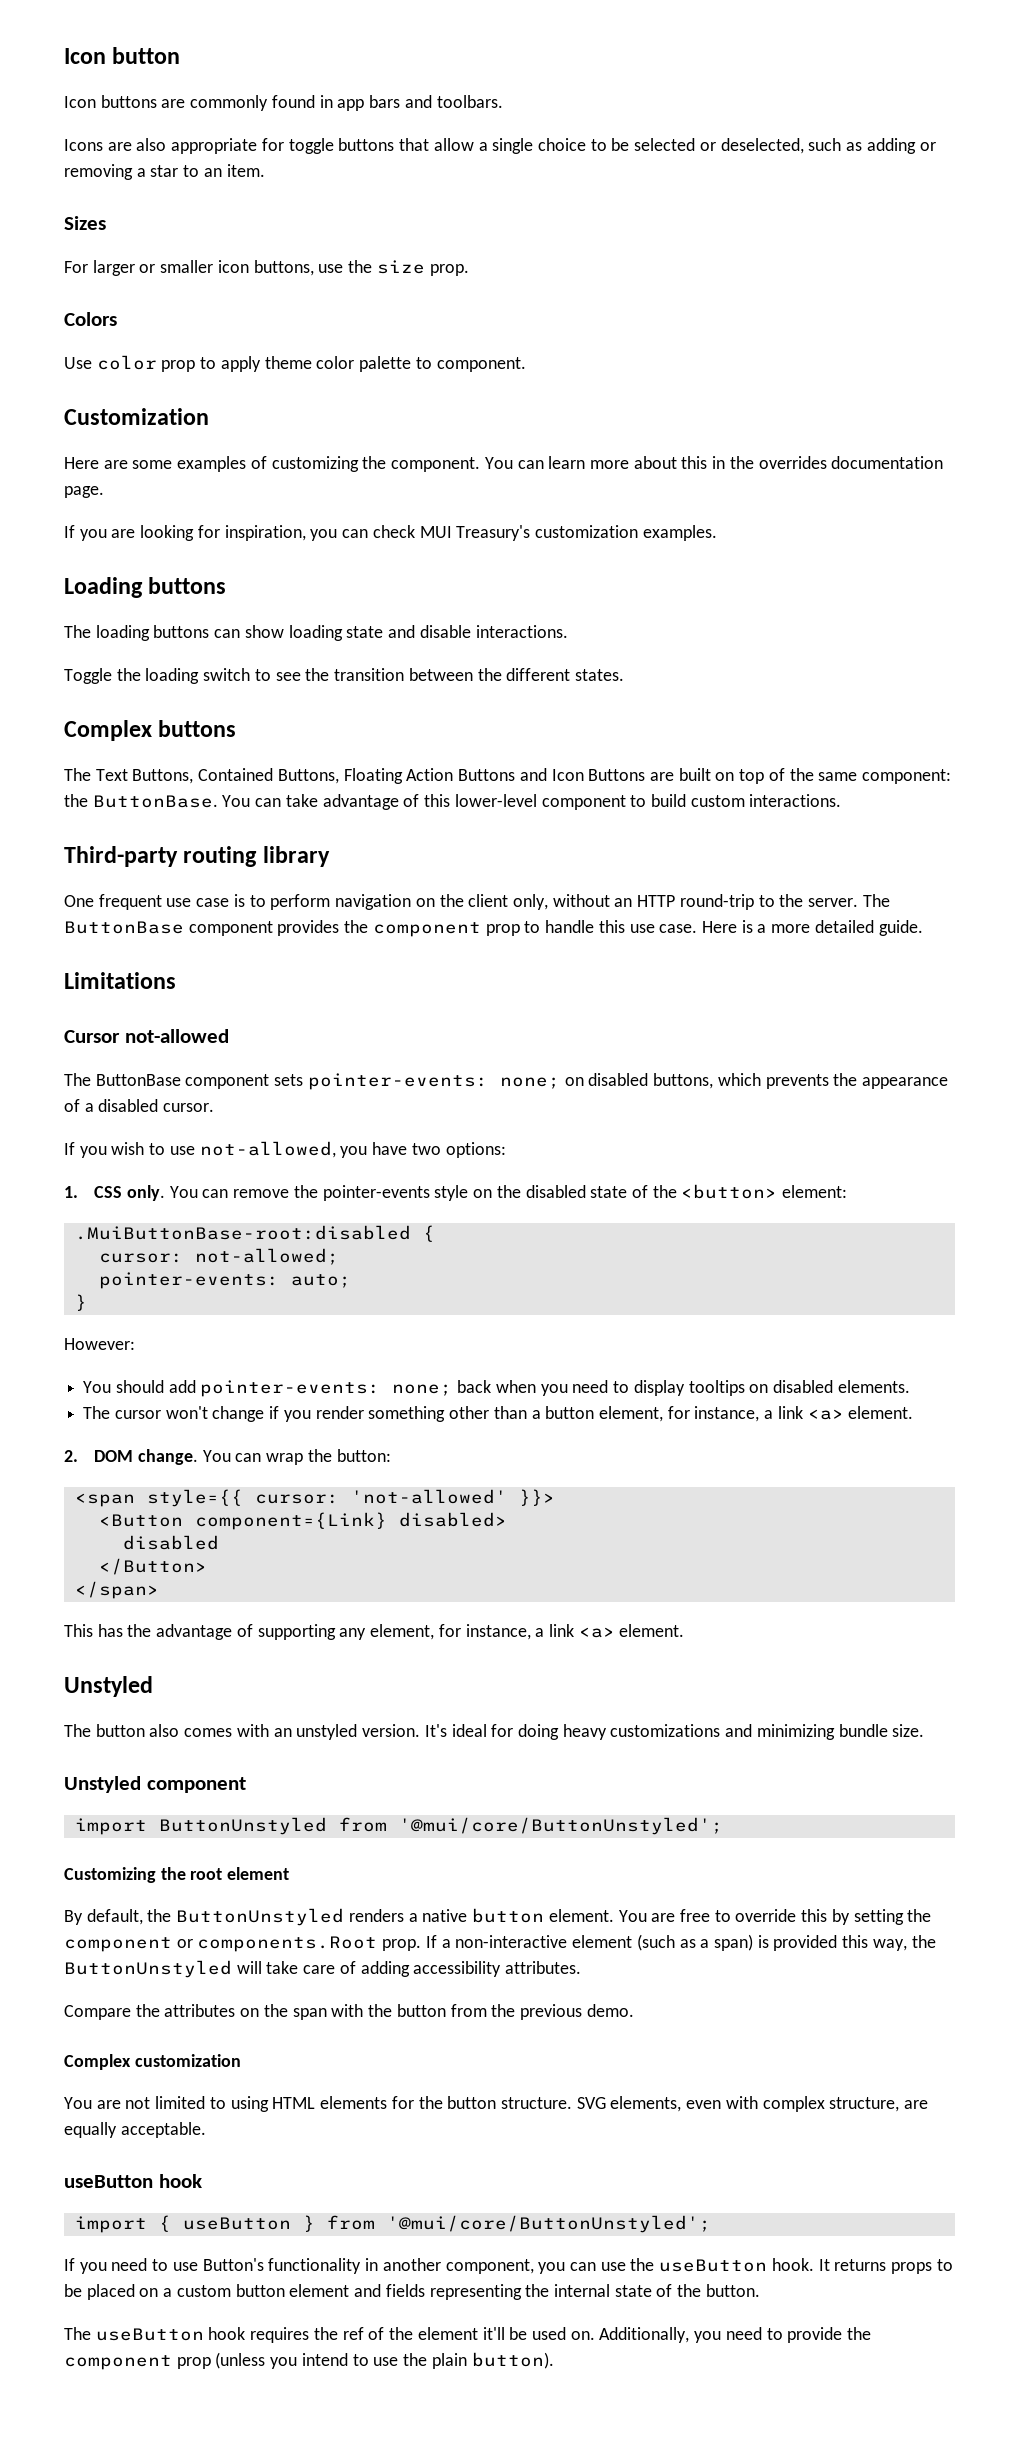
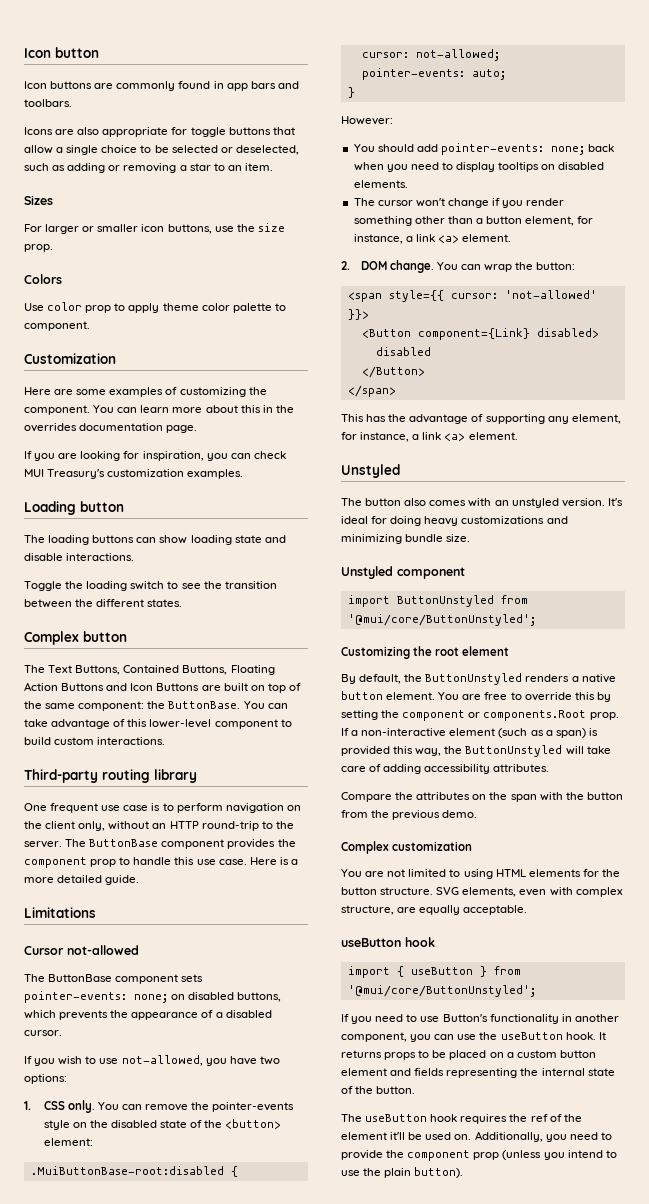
[148,577,227,594] buttons -> [80,501,124,512] button
[158,720,237,737] buttons -> [83,631,127,642] button

